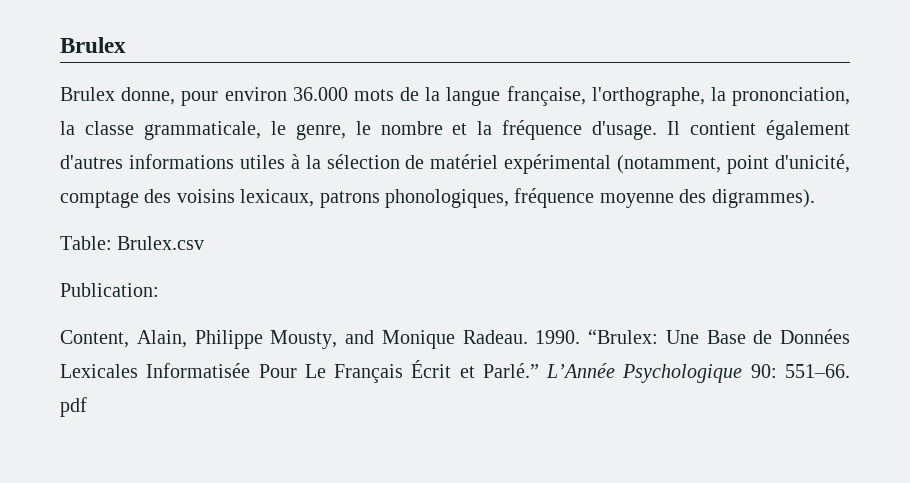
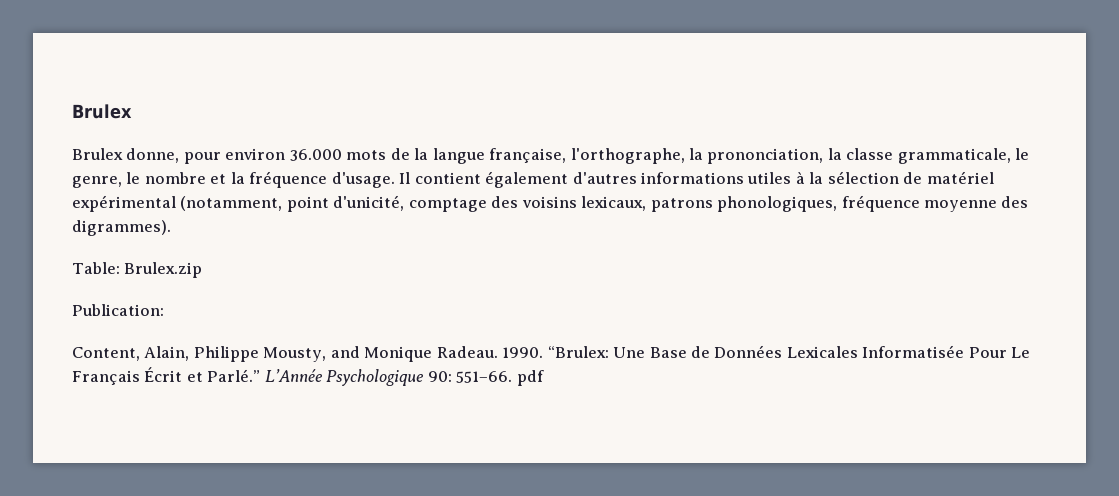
[117,236,205,250] Brulex.csv -> [124,262,203,278] Brulex.zip

